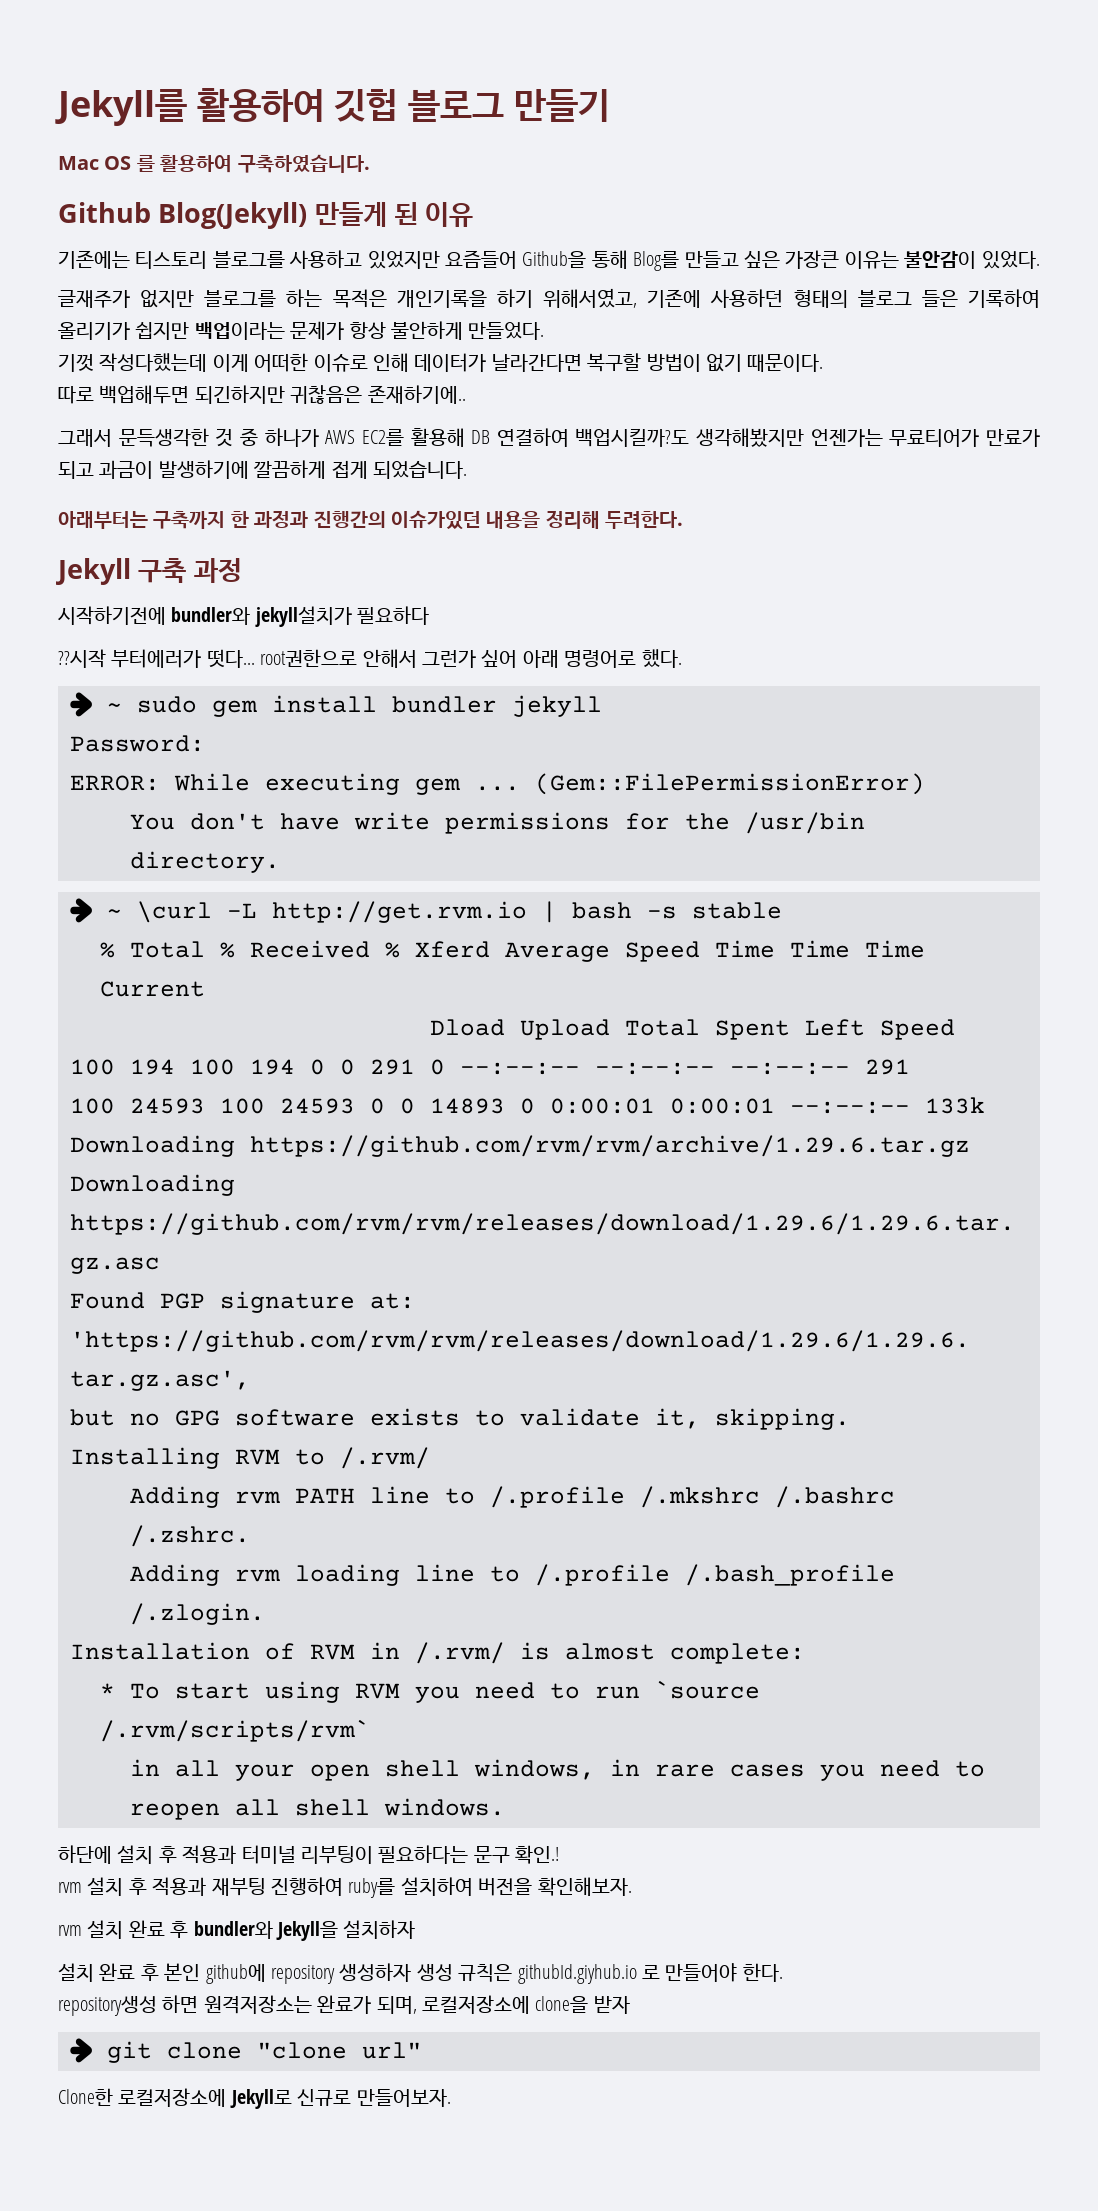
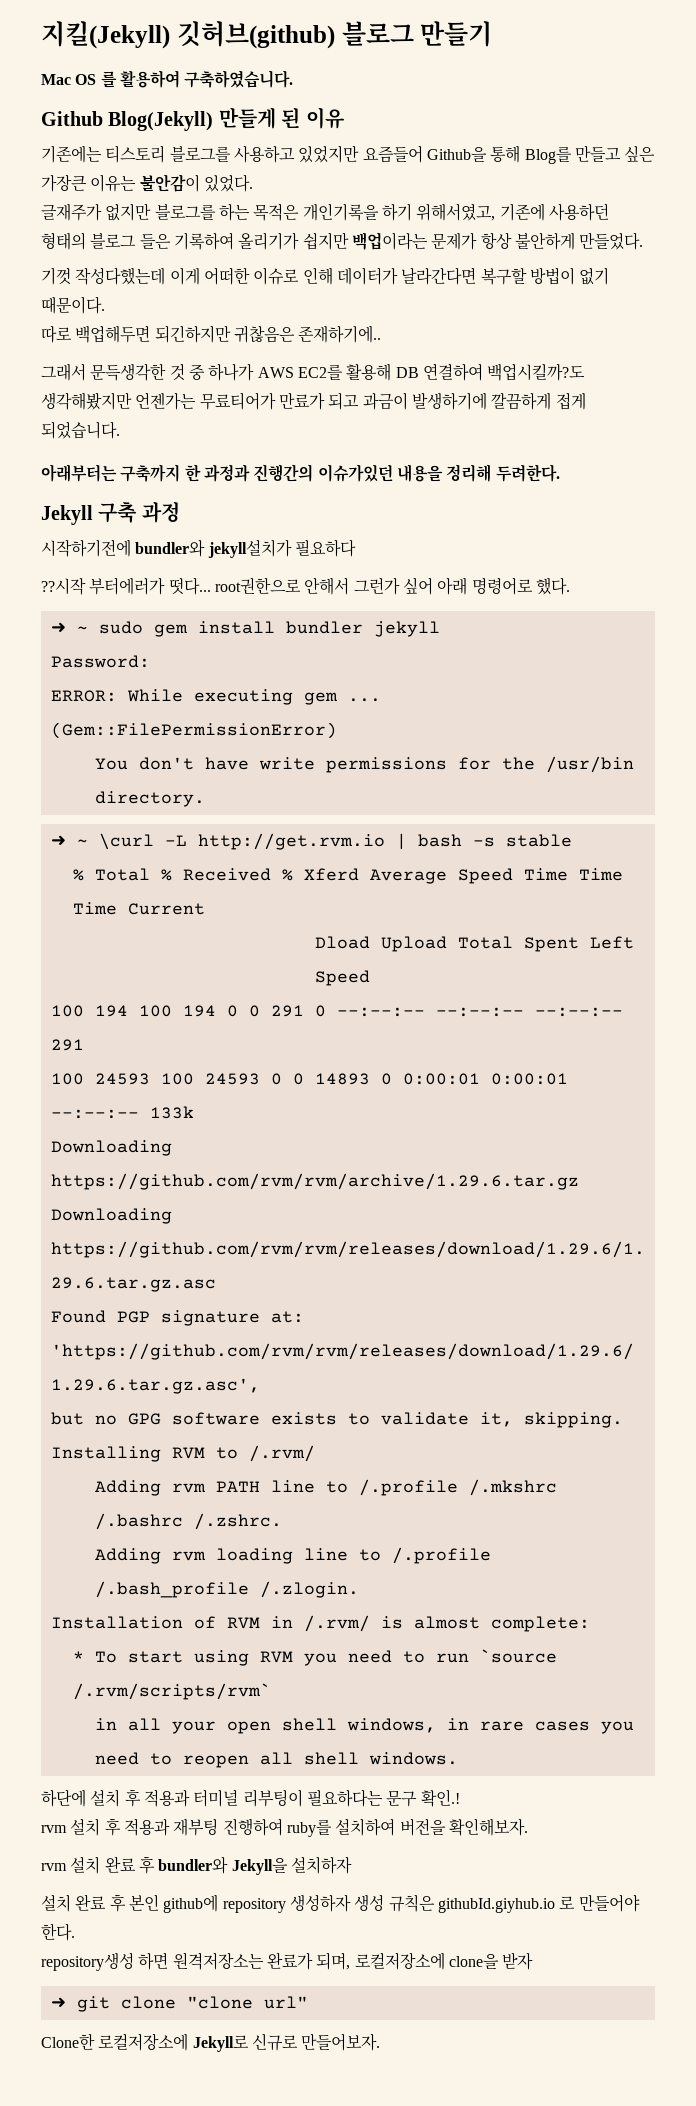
[55,88,399,126] Jekyll를 활용하여 깃헙 -> [41,21,335,49] 지킬(Jekyll) 깃허브(github)

